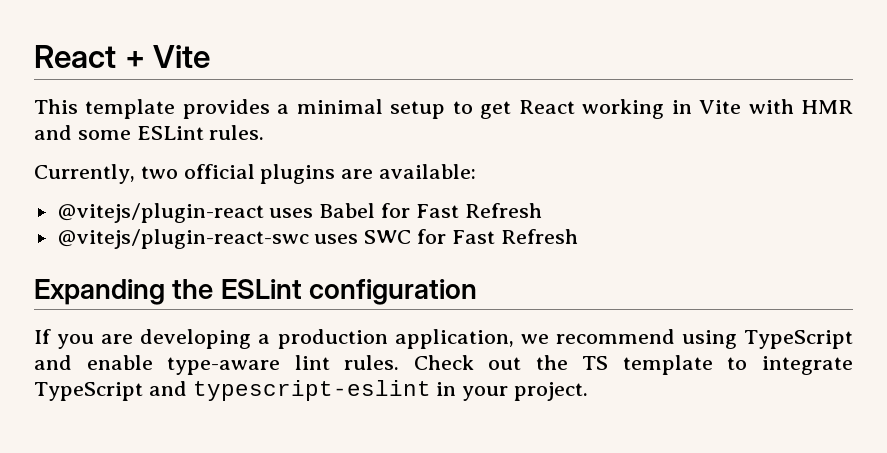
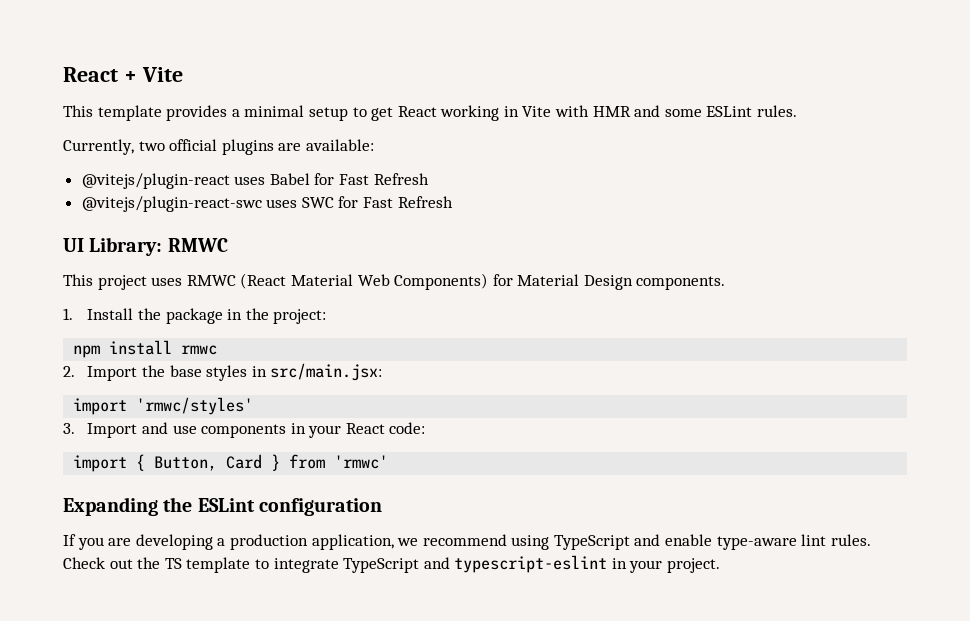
(578, 236) none -> [63,237,228,256] [63,273,726,290] [63,308,327,324] [73,340,218,358] [63,363,383,381] [73,397,254,415] [63,422,426,438] [73,454,389,472] // UI Library: RMWC // This project uses RMWC (React Material Web Components) for Material Design components. // 1. Install the package in the project: // npm install rmwc // 2. Import the base styles in src/main.jsx: // import 'rmwc/styles' // 3. Import and use components in your React code: // import { Button, Card } from 'rmwc'

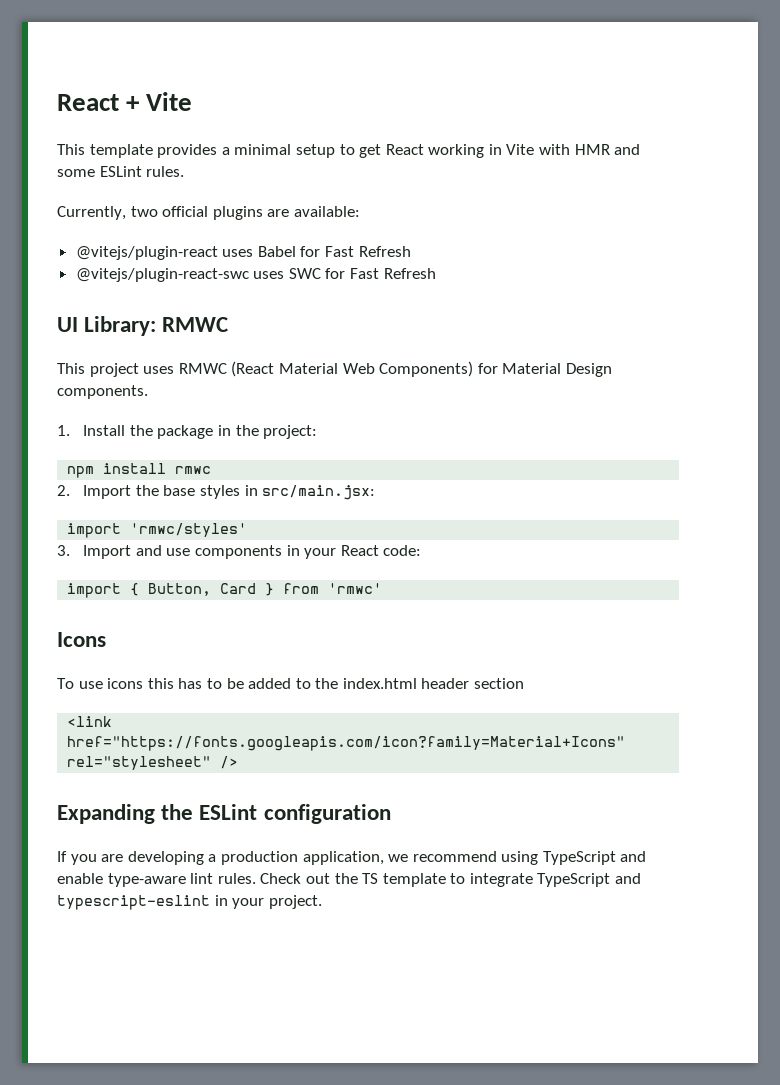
(389, 462) none -> [57,632,106,647] [57,678,525,689] [67,716,113,727] [67,736,626,751] [67,756,239,770] // Icons // To use icons this has to be added to the index.html header section // <link href="https://fonts.googleapis.com/icon?family=Material+Icons" rel="stylesheet" />

